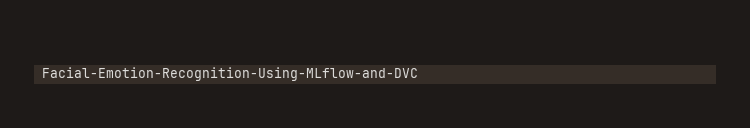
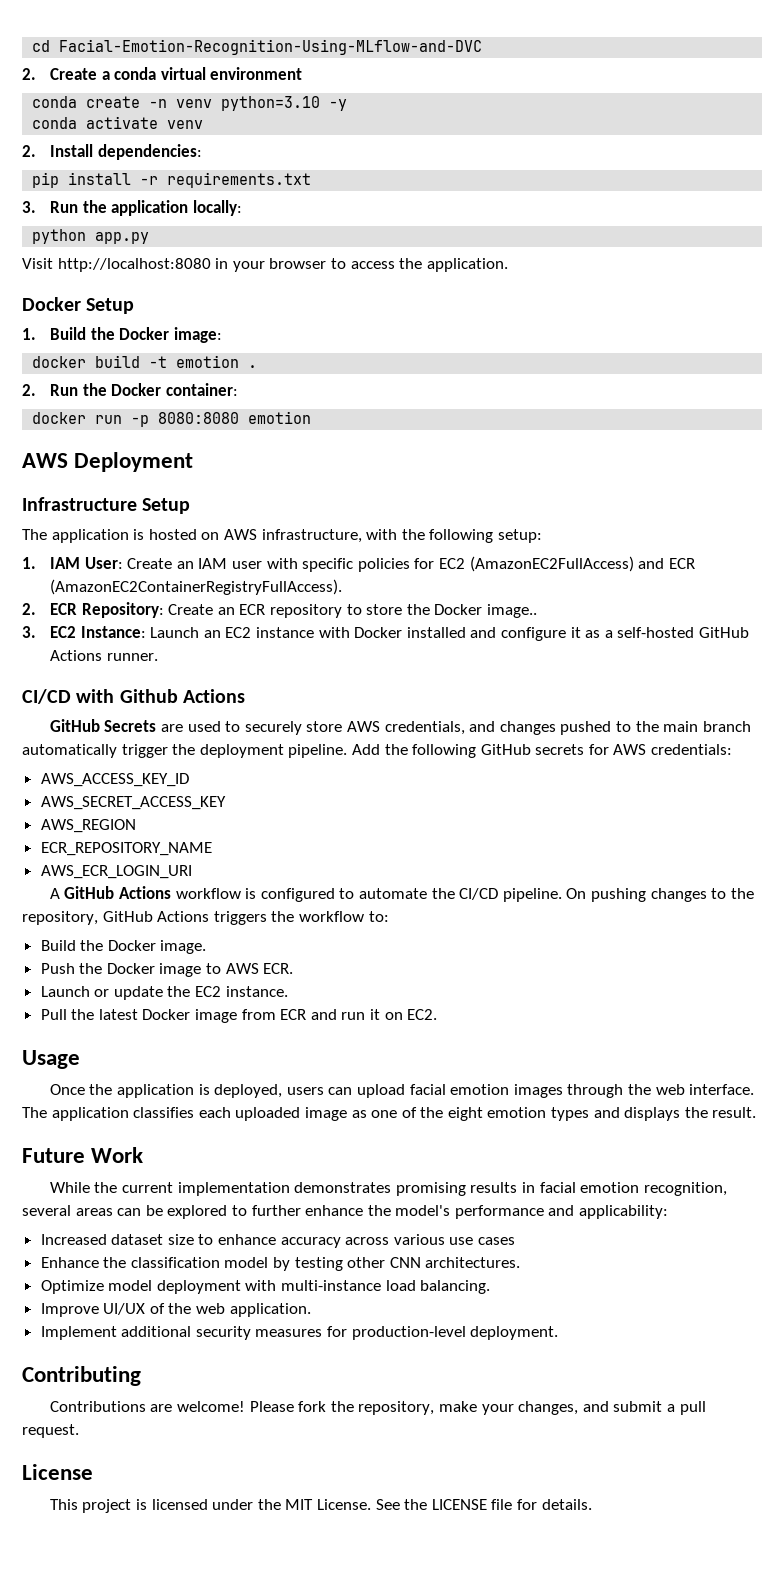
(41, 74) none -> [32,40,51,52] cd
(418, 74) none -> [22,67,303,80] [32,96,348,111] [32,116,204,129] [22,144,202,160] [32,172,312,188] [22,200,242,216] [32,229,150,244] [22,258,508,272] [22,297,135,314] [22,327,222,343] [32,355,258,368] [22,383,238,396] [32,411,312,427] [22,452,194,472] [22,497,191,514] [22,529,542,543] [22,556,695,572] [50,579,343,595] [22,602,538,618] [22,626,749,641] [50,650,158,661] [22,689,245,704] [49,719,751,735] [22,744,733,758] [40,773,189,787] [40,796,226,810] [40,819,136,833] [40,842,212,856] [40,865,192,879] [49,886,754,902] [22,911,389,925] [40,940,207,954] [40,963,294,977] [40,986,288,1000] [40,1009,438,1023] [22,1050,80,1069] [49,1084,755,1098] [22,1107,757,1121] [22,1147,144,1163] [49,1182,727,1196] [22,1205,669,1219] [40,1234,516,1248] [40,1257,521,1271] [40,1280,491,1294] [40,1303,311,1317] [40,1326,559,1340] [22,1366,141,1386] [49,1401,706,1415] [22,1424,79,1438] [22,1464,93,1480] [49,1499,592,1513] // 2. Create a conda virtual environment // conda create -n venv python=3.10 -y // conda activate venv // 2. Install dependencies: // pip install -r requirements.txt // 3. Run the application locally: // python app.py // Visit http://localhost:8080 in your browser to access the application. // Docker Setup // 1. Build the Docker image: // docker build -t emotion . // 2. Run the Docker container: // docker run -p 8080:8080 emotion // AWS Deployment // Infrastructure Setup // The application is hosted on AWS infrastructure, with the following setup: // 1. IAM User: Create an IAM user with specific policies for EC2 (AmazonEC2FullAccess) and ECR (AmazonEC2ContainerRegistryFullAccess). // 2. ECR Repository: Create an ECR repository to store the Docker image.. // 3. EC2 Instance: Launch an EC2 instance with Docker installed and configure it as a self-hosted GitHub Actions runner. // CI/CD with Github Actions // GitHub Secrets are used to securely store AWS credentials, and changes pushed to the main branch automatically trigger the deployment pipeline. Add the following GitHub secrets for AWS credentials: // AWS_ACCESS_KEY_ID // AWS_SECRET_ACCESS_KEY // AWS_REGION // ECR_REPOSITORY_NAME // AWS_ECR_LOGIN_URI // A GitHub Actions workflow is configured to automate the CI/CD pipeline. On pushing changes to the repository, GitHub Actions triggers the workflow to: // Build the Docker image. // Push the Docker image to AWS ECR. // Launch or update the EC2 instance. // Pull the latest Docker image from ECR and run it on EC2. // Usage // Once the application is deployed, users can upload facial emotion images through the web interface. The application classifies each uploaded image as one of the eight emotion types and displays the result. // Future Work // While the current implementation demonstrates promising results in facial emotion recognition, several areas can be explored to further enhance the model's performance and applicability: // Increased dataset size to enhance accuracy across various use cases // Enhance the classification model by testing other CNN architectures. // Optimize model deployment with multi-instance load balancing. // Improve UI/UX of the web application. // Implement additional security measures for production-level deployment. // Contributing // Contributions are welcome! Please fork the repository, make your changes, and submit a pull request. // License // This project is licensed under the MIT License. See the LICENSE file for details.

